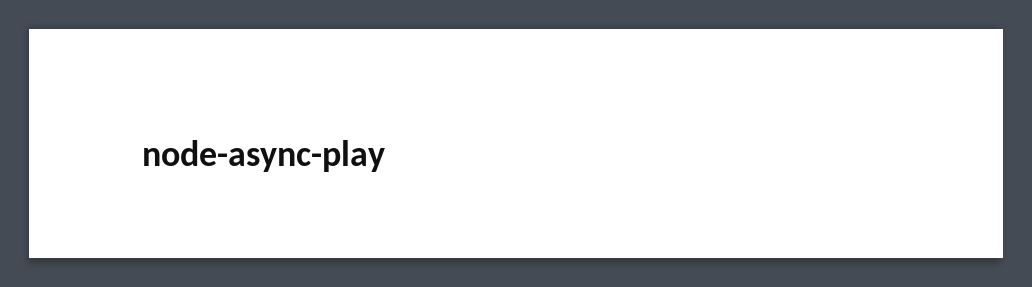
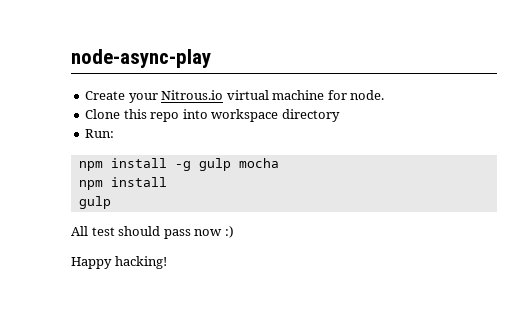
(385, 156) none -> [85,90,385,103] [85,109,340,122] [85,129,115,138] [78,158,279,171] [78,177,167,190] [78,196,111,209] [71,226,234,239] [71,256,167,269] // Create your Nitrous.io virtual machine for node. // Clone this repo into workspace directory // Run: // npm install -g gulp mocha // npm install // gulp // All test should pass now :) // Happy hacking!

